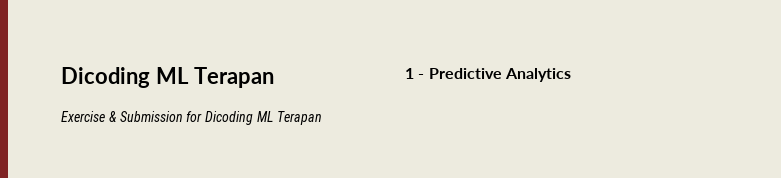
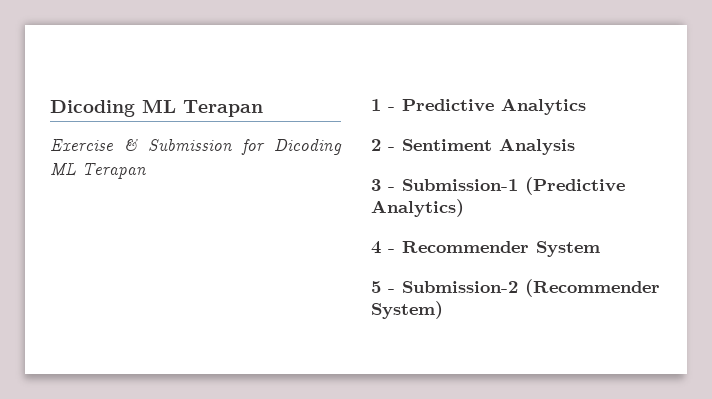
(571, 75) none -> [371,138,575,155] [371,177,625,195] [371,199,464,217] [371,241,600,257] [371,279,660,297] [371,301,443,319] // 2 - Sentiment Analysis // 3 - Submission-1 (Predictive Analytics) // 4 - Recommender System // 5 - Submission-2 (Recommender System)

